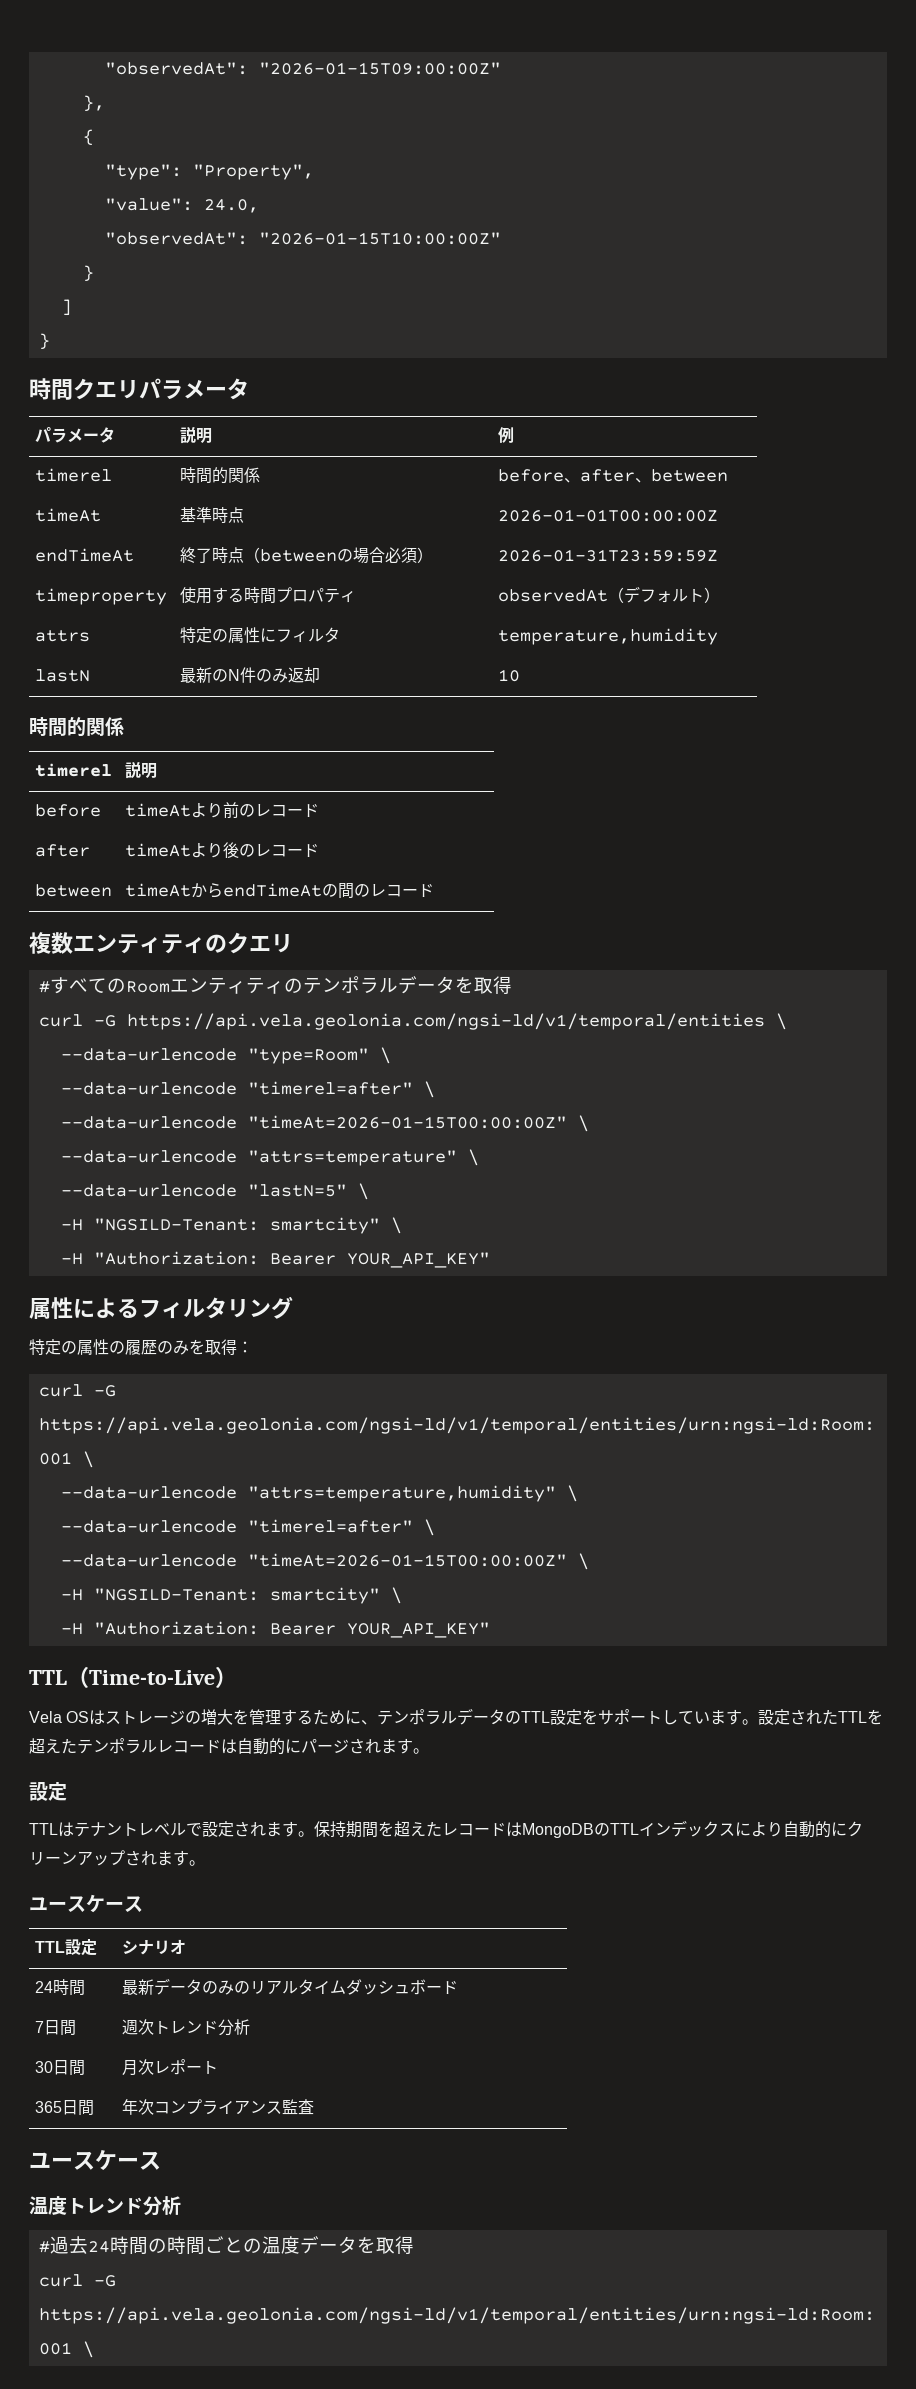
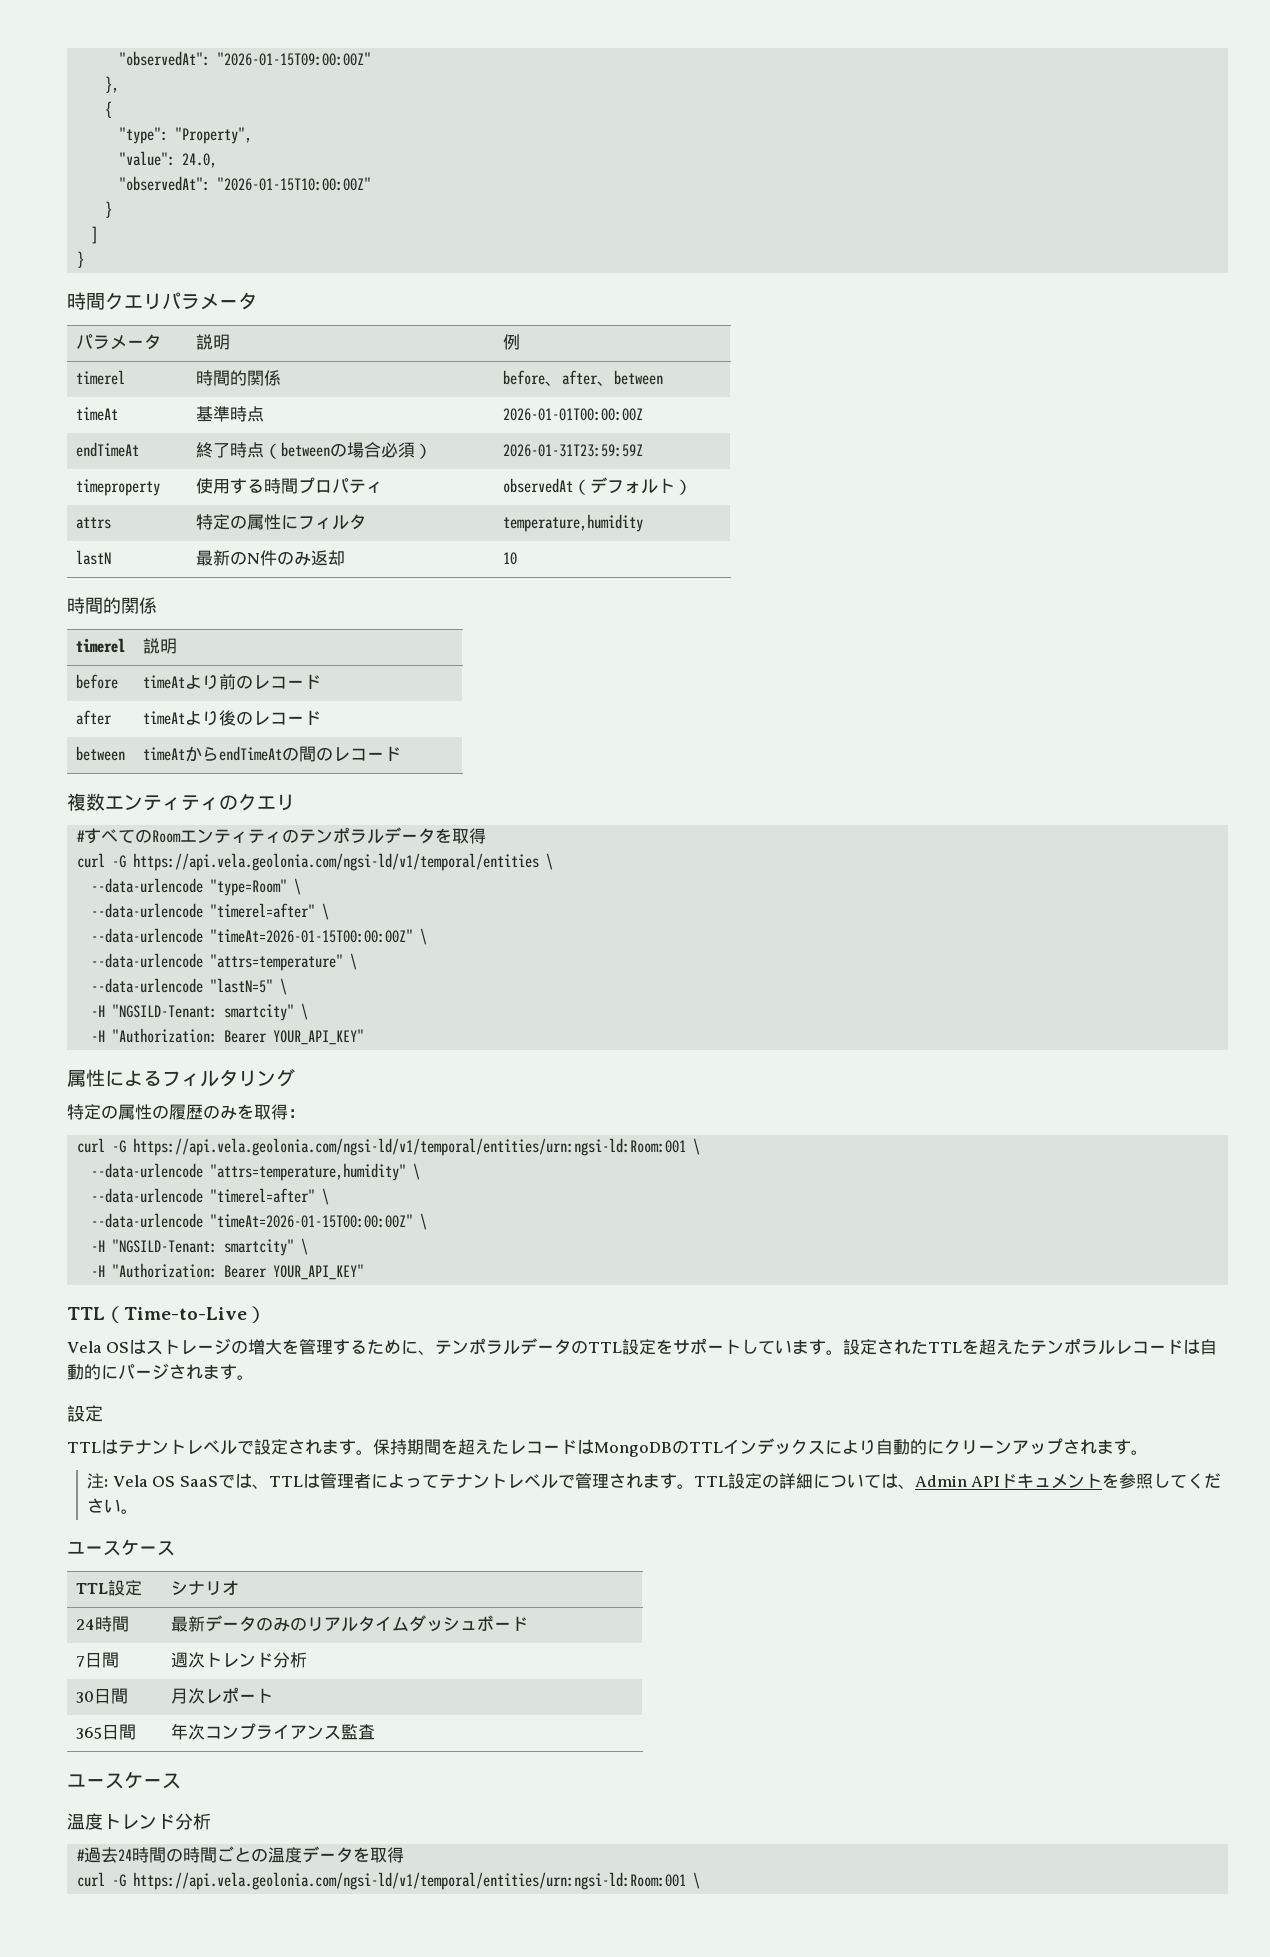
(205, 1863) none -> [87,1473,1222,1489] [87,1498,139,1514] // 注: Vela OS SaaSでは、TTLは管理者によってテナントレベルで管理されます。TTL設定の詳細については、Admin APIドキュメントを参照してください。

